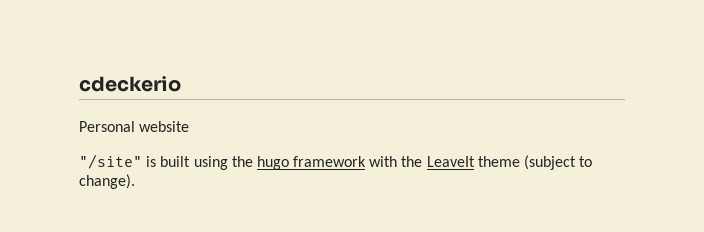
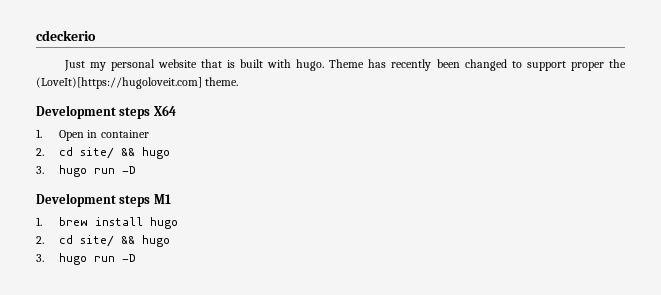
[79,121,135,132] Personal -> [63,59,155,71] Just my personal
[79,154,142,169] // "/site" -> [200,59,222,68] that
[193,155,593,170] [79,174,135,189] using the hugo framework with the LeaveIt theme (subject to change). -> [267,59,626,71] [36,77,239,89] [36,105,176,119] [36,129,149,141] [36,147,171,159] [36,165,137,177] [36,193,171,207] [36,217,179,229] [36,235,171,247] [36,253,137,265] with hugo. Theme has recently been changed to support proper the (LoveIt)[https://hugoloveit.com] theme. // Development steps X64 // 1. Open in container // 2. cd site/ && hugo // 3. hugo run -D // Development steps M1 // 1. brew install hugo // 2. cd site/ && hugo // 3. hugo run -D

